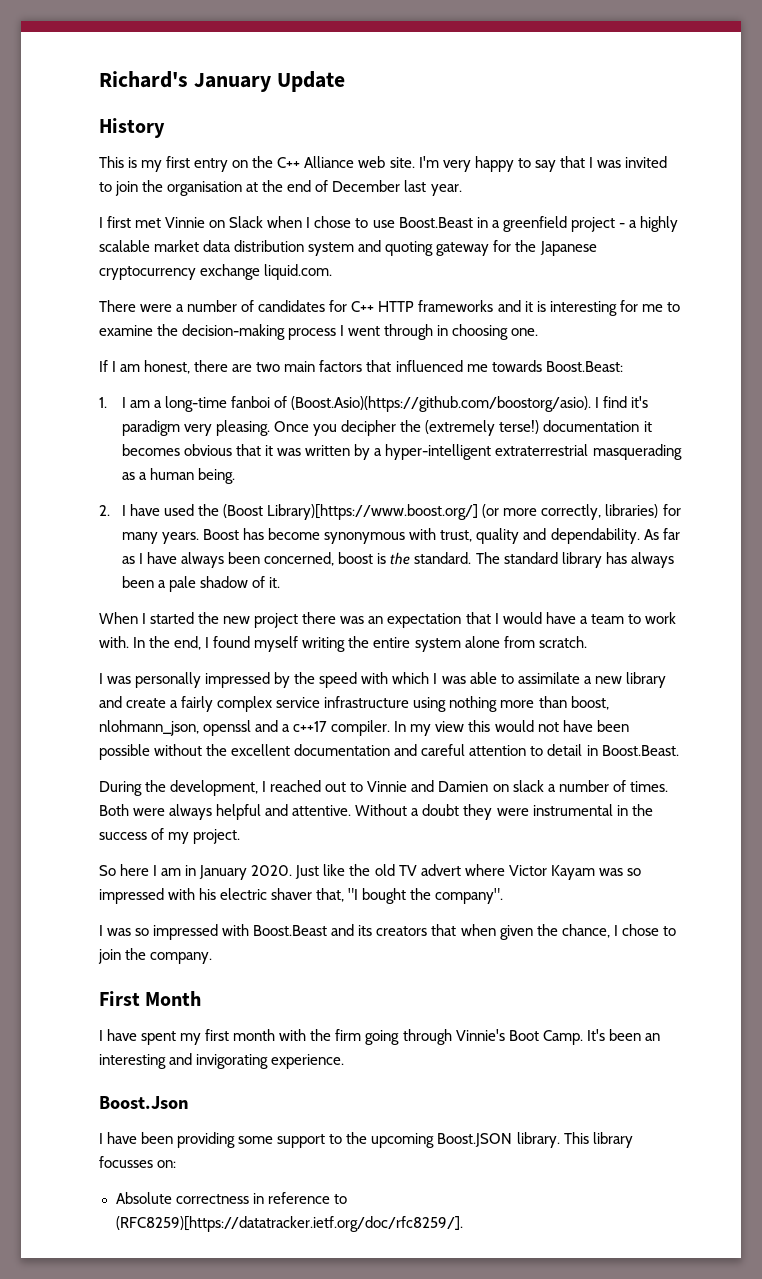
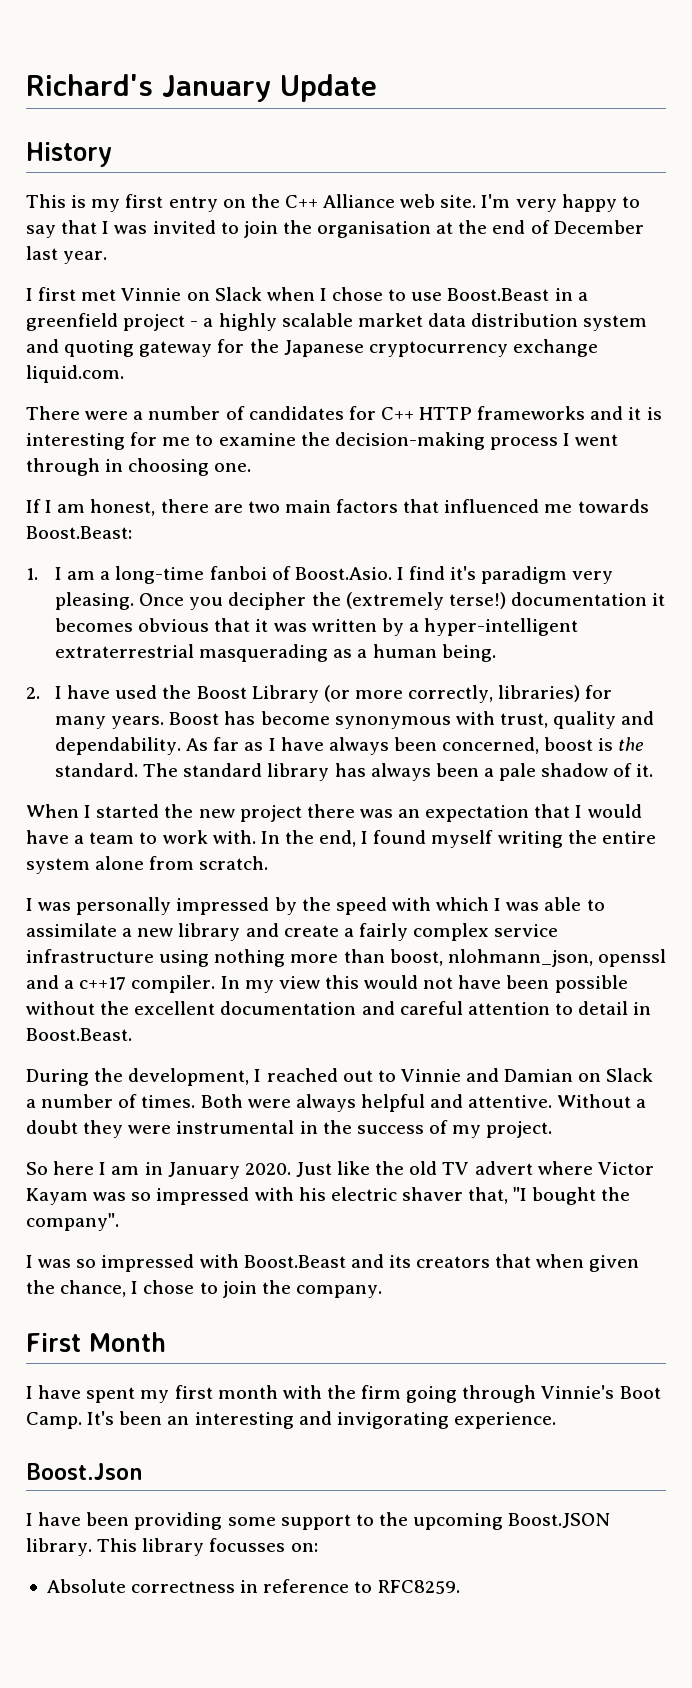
[291,396,592,412] (Boost.Asio)(https://github.com/boostorg/asio). -> [294,567,392,580] Boost.Asio.
[223,504,479,520] (Boost Library)[https://www.boost.org/] -> [196,685,319,703] Boost Library
[438,780,544,792] Damien on slack -> [504,1068,654,1082] Damian on Slack
[115,1216,464,1232] (RFC8259)[https://datatracker.ietf.org/doc/rfc8259/]. -> [377,1580,460,1594] RFC8259.

